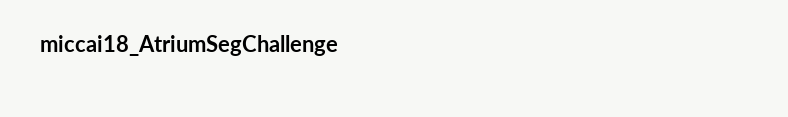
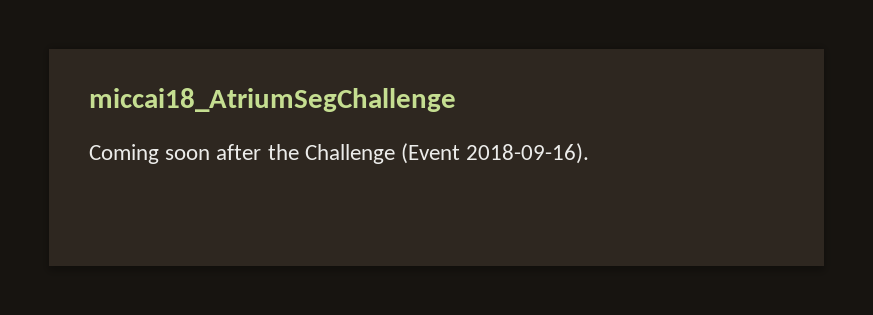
(338, 45) none -> [89,143,590,164] // Coming soon after the Challenge (Event 2018-09-16).

